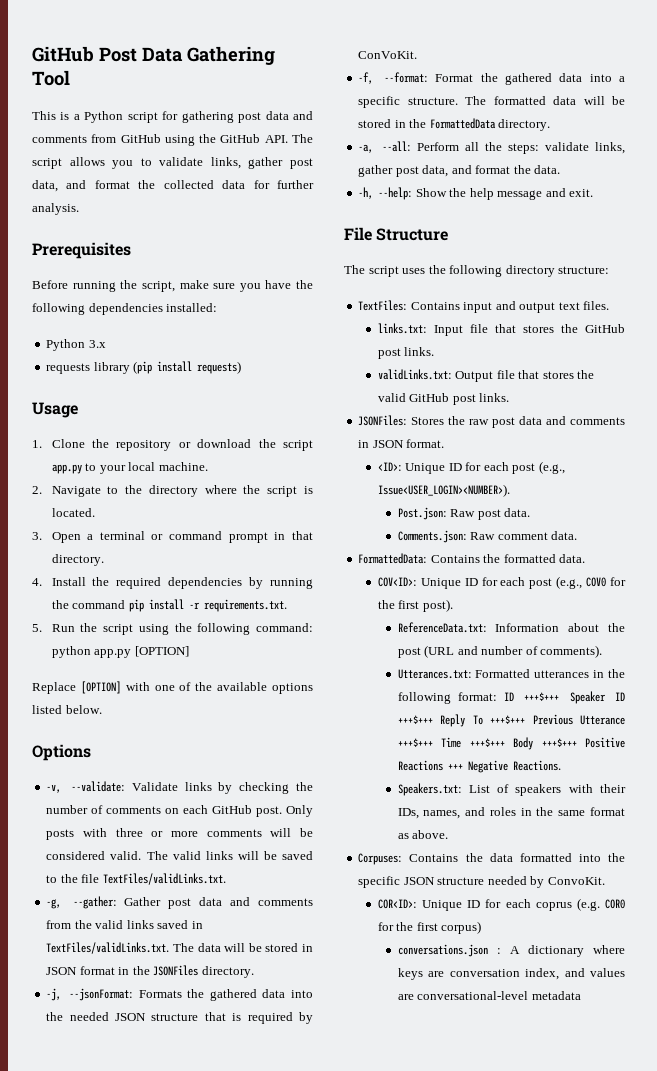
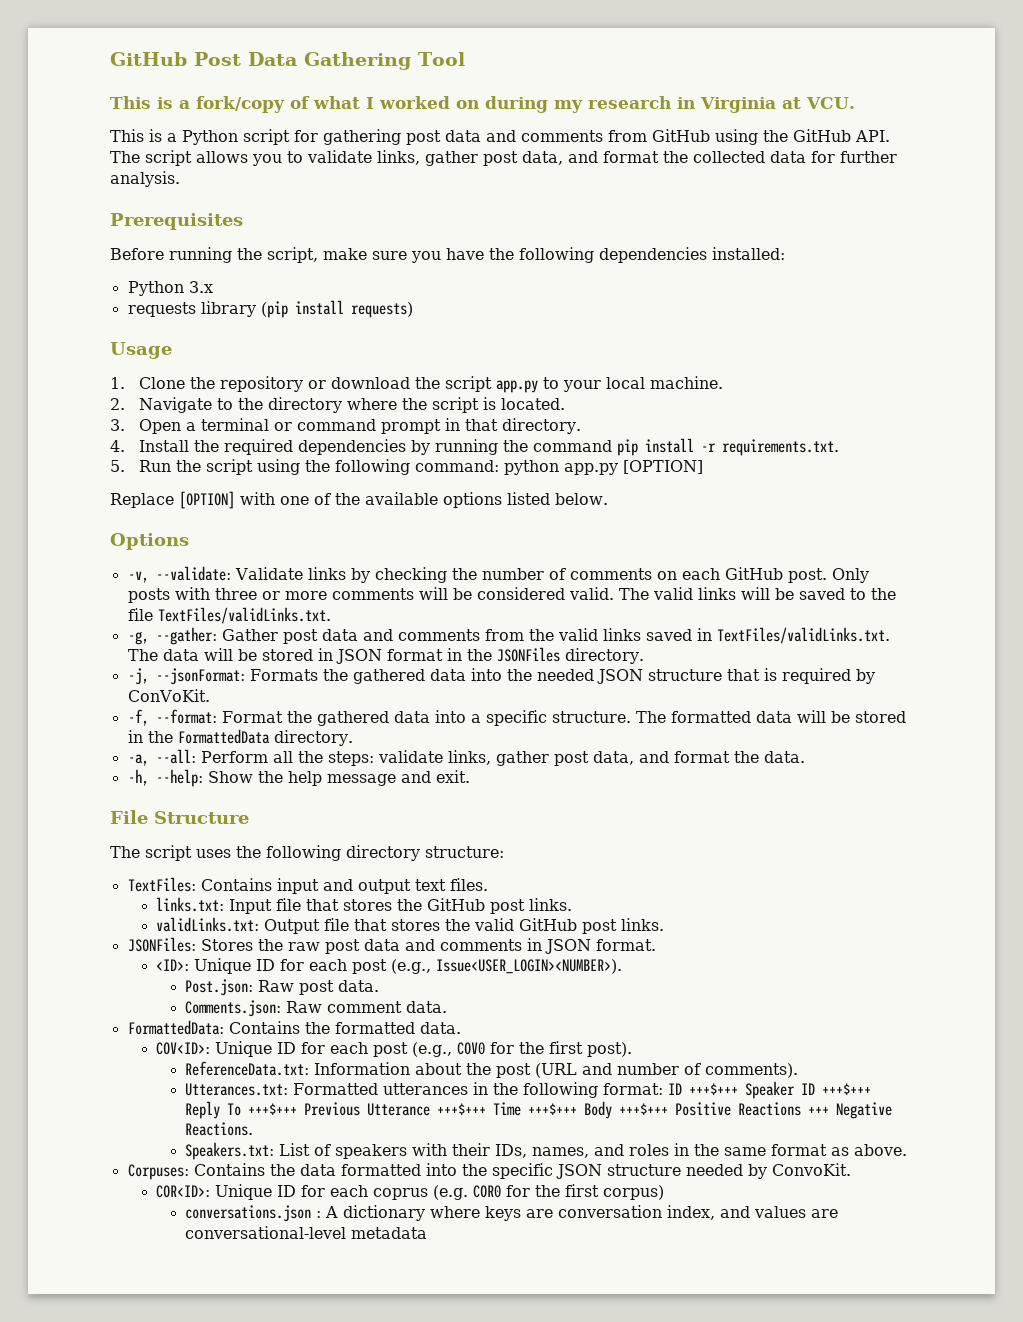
(70, 78) none -> [110,96,855,113] // This is a fork/copy of what I worked on during my research in Virginia at VCU.

